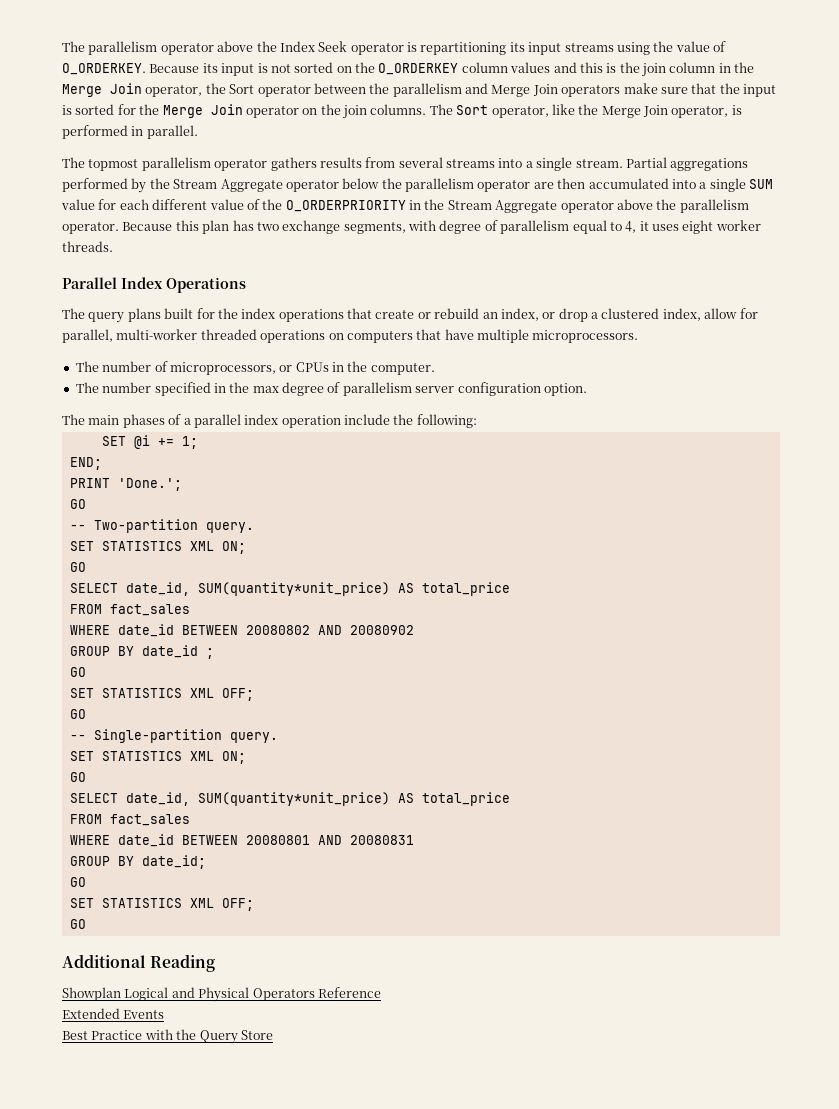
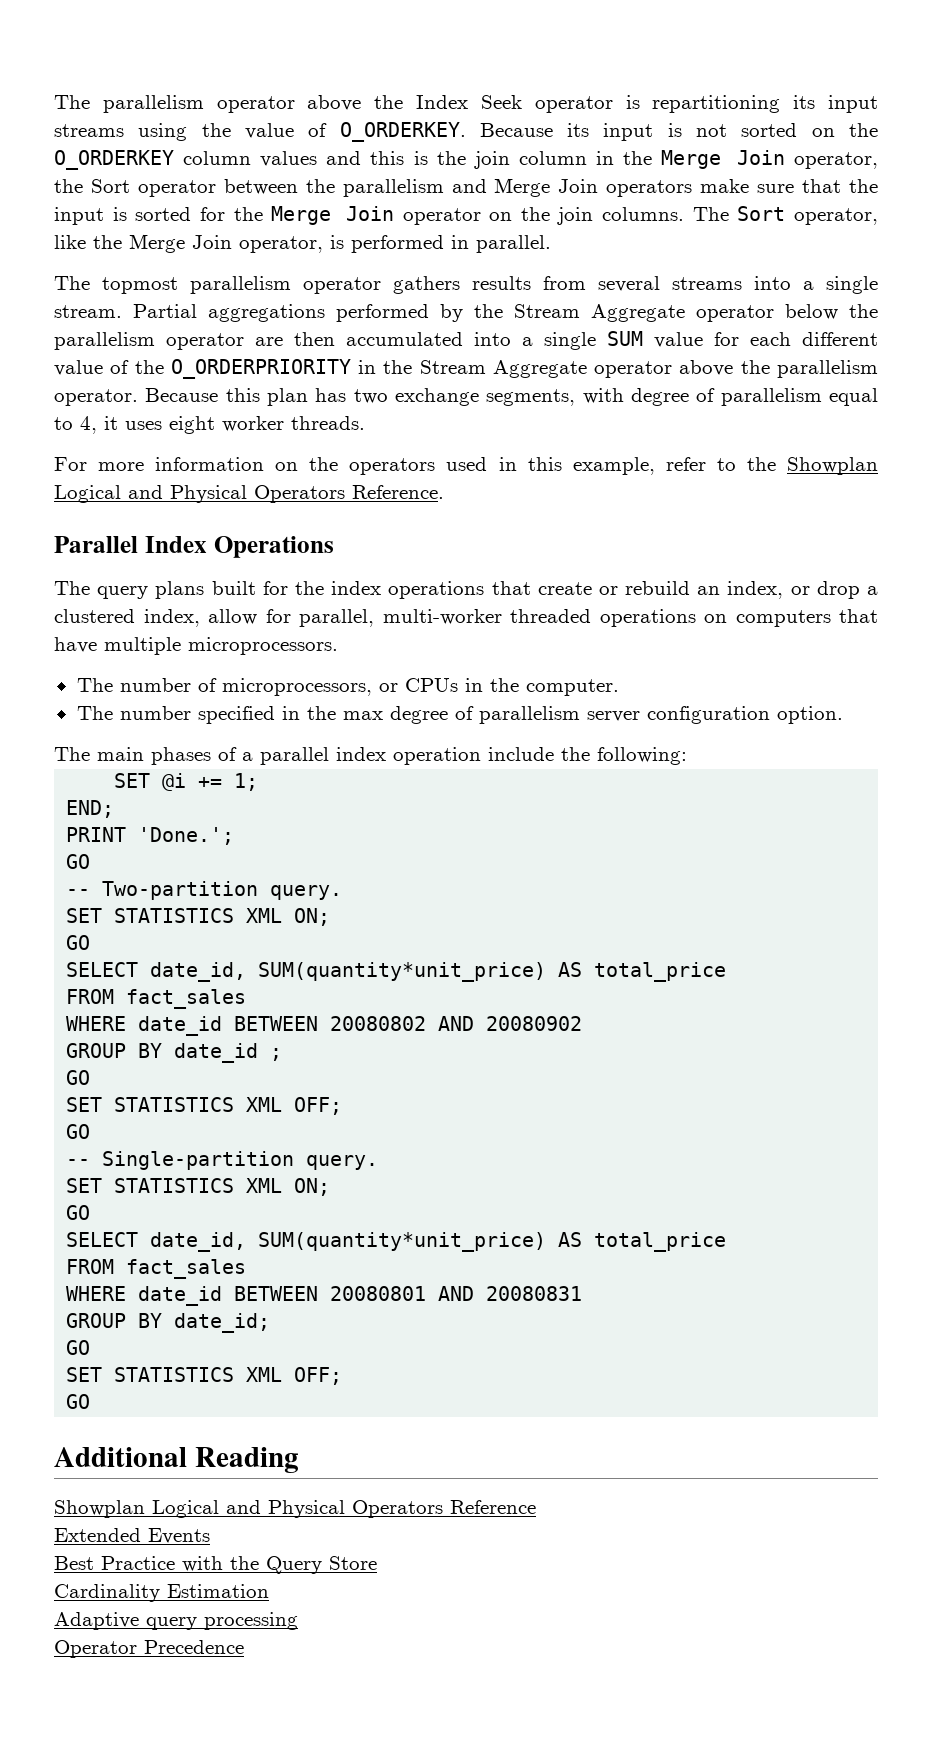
(113, 246) none -> [54,457,879,475] [54,485,444,503] // For more information on the operators used in this example, refer to the Showplan Logical and Physical Operators Reference.
(273, 1035) none -> [54,1584,269,1602] [54,1612,298,1630] [54,1640,244,1658] // Cardinality Estimation // Adaptive query processing // Operator Precedence

